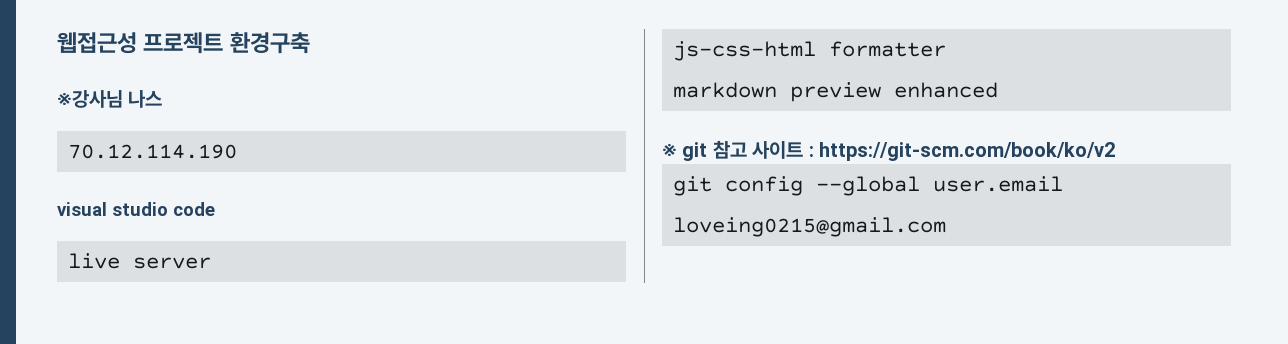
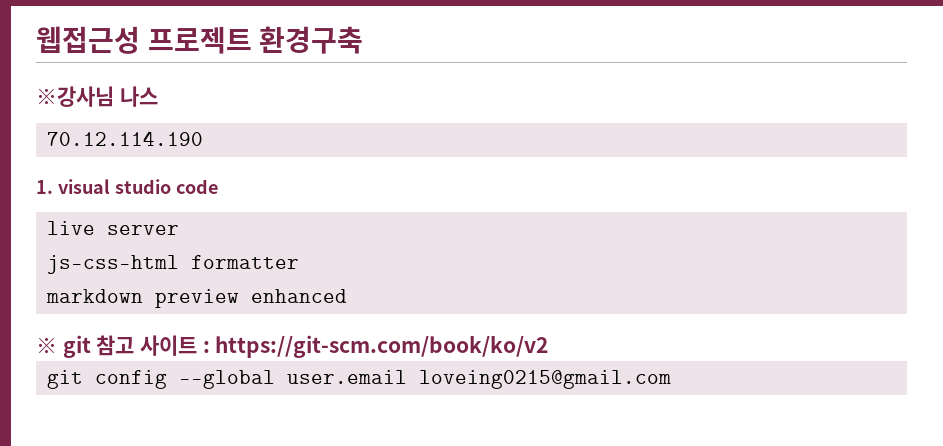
(238, 151) none -> [36,180,53,194] 1.

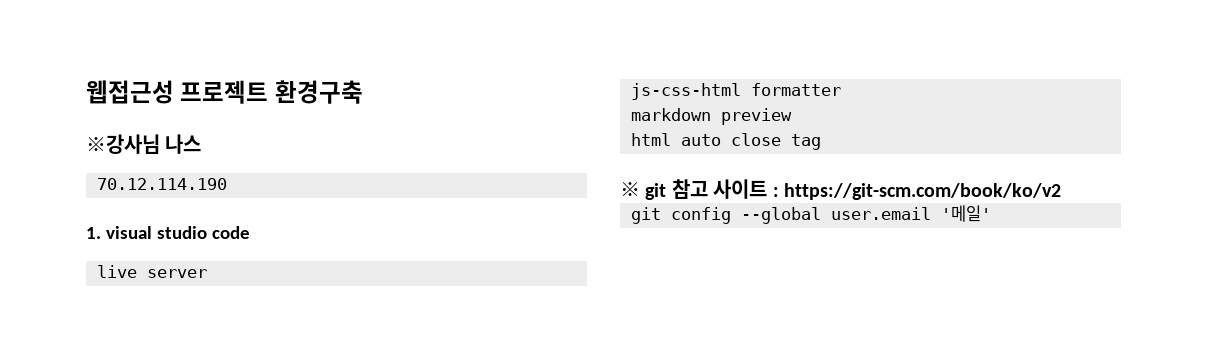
[250,289,347,303] enhanced -> [631,133,822,150] // html auto close tag
[418,370,671,389] loveing0215@gmail.com -> [941,205,992,222] '메일'

